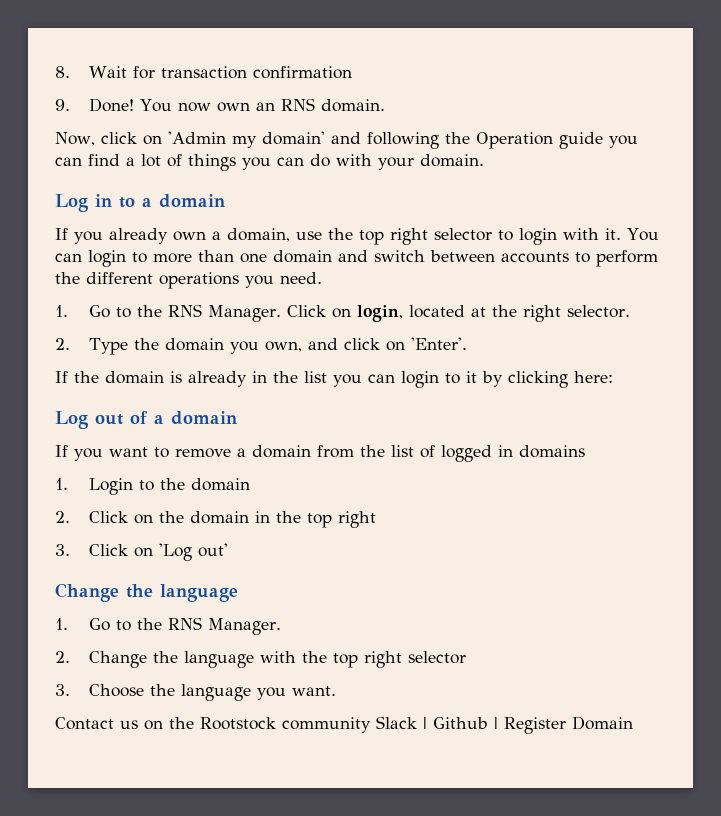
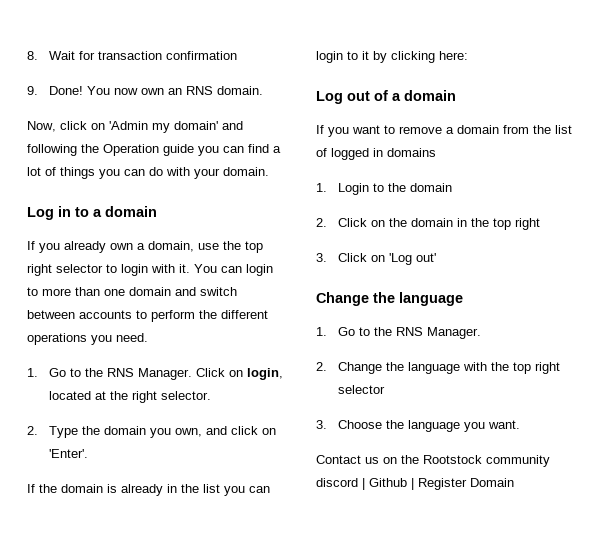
[376,716,417,729] Slack -> [316,478,358,487] discord

